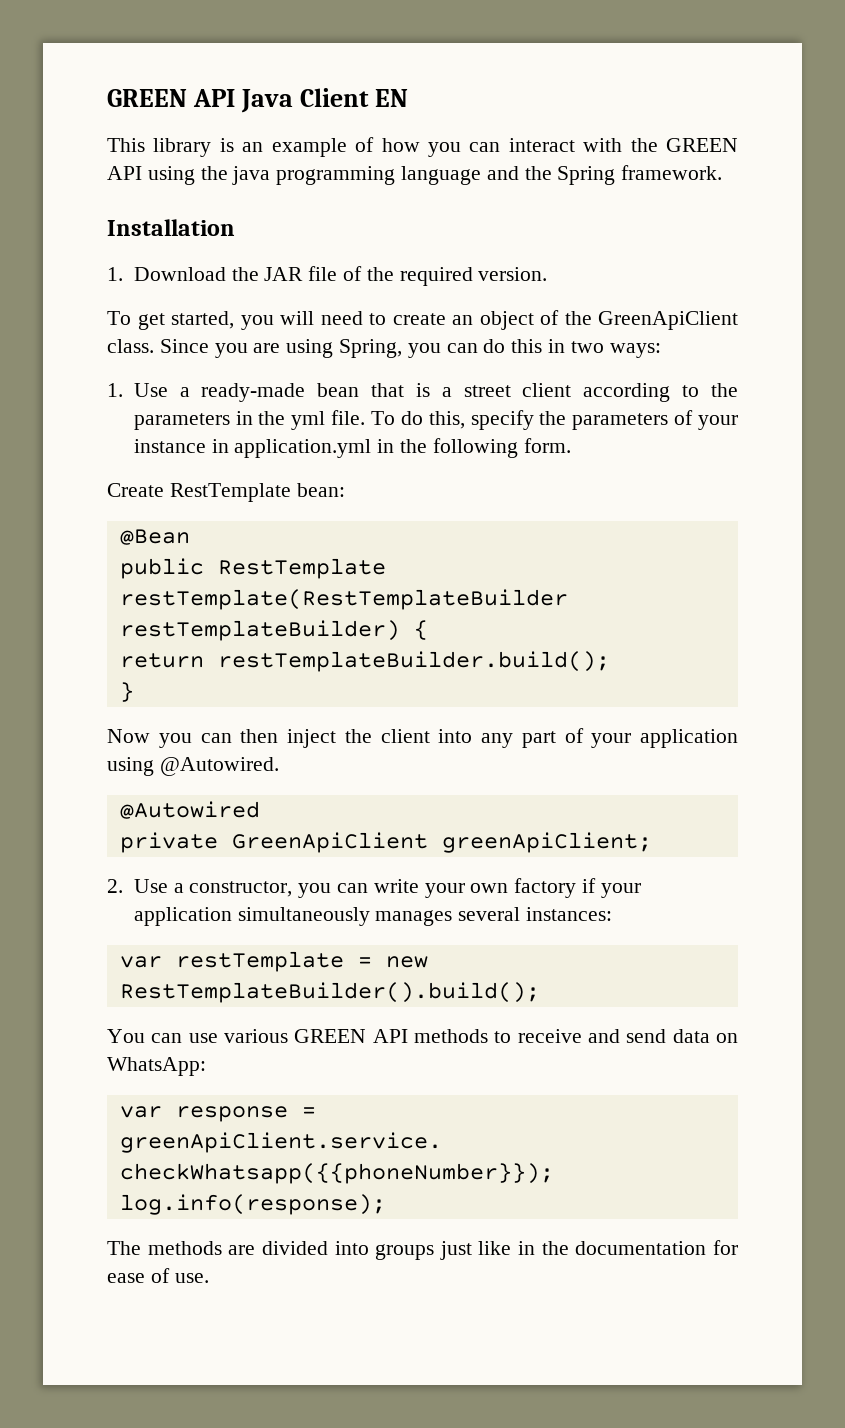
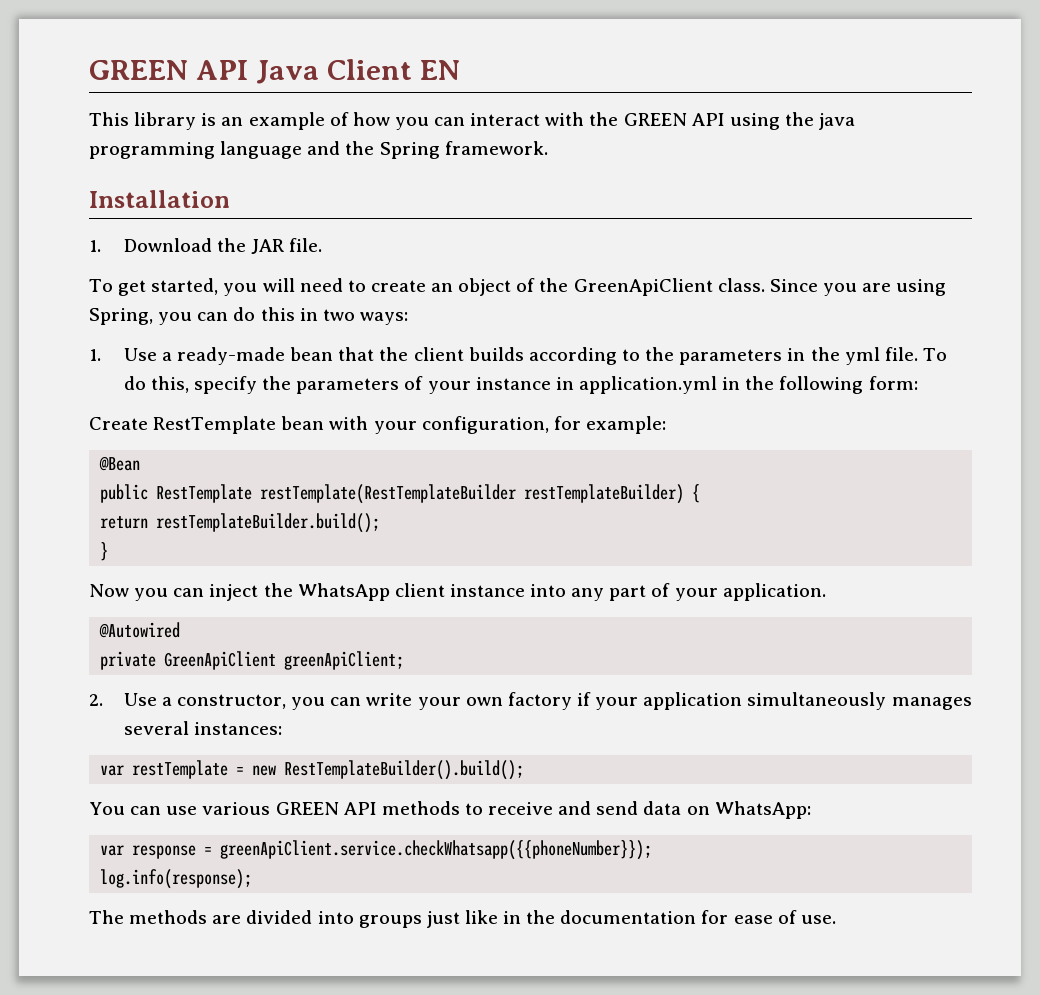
[308,266,548,286] file of the required version. -> [289,238,323,252] file.
[415,383,572,397] is a street client -> [379,347,524,361] the client builds
[523,438,571,453] form. -> [868,376,918,390] form:
[296,483,345,497] bean: -> [281,416,666,434] bean with your configuration, for example:
[240,729,279,743] then -> (205, 592) none
[380,729,430,743] client -> [297,583,525,601] WhatsApp client instance
[640,729,738,748] [107,757,279,776] application using @Autowired. -> [722,583,826,601] application.

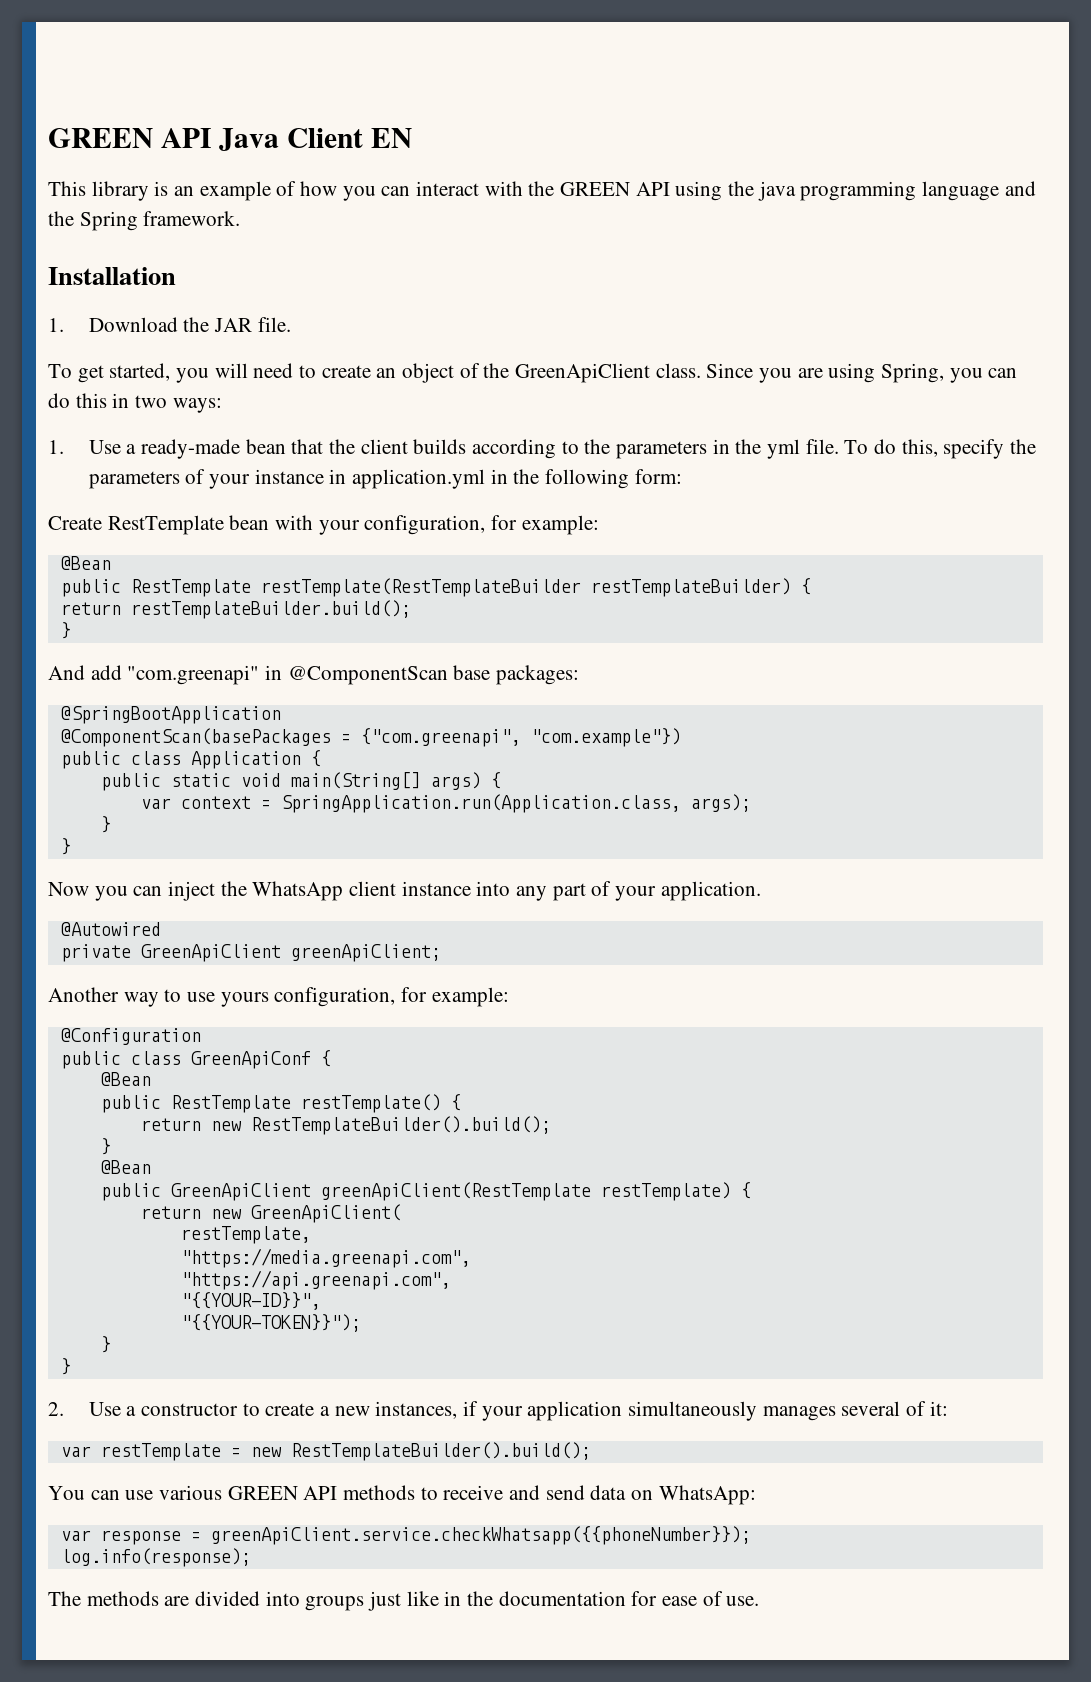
(109, 551) none -> [48,665,580,685] [60,706,281,724] [60,728,681,747] [60,750,321,769] [100,772,501,791] [140,794,751,813] [100,816,111,833] [60,838,71,855] // And add "com.greenapi" in @ComponentScan base packages: // @SpringBootApplication // @ComponentScan(basePackages = {"com.greenapi", "com.example"}) // public class Application { // public static void main(String[] args) { // var context = SpringApplication.run(Application.class, args); // } // }
[89,692,572,710] 2. Use a constructor, you can write your own factory -> [48,987,509,1007] [60,1028,201,1045] [60,1050,331,1069] [100,1072,151,1086] [100,1094,461,1113] [140,1116,551,1135] [100,1138,111,1155] [100,1160,151,1174] [100,1182,751,1201] [140,1204,401,1223] [180,1226,311,1244] [180,1248,471,1268] [180,1270,451,1290] [180,1292,321,1310] [180,1314,361,1332] [100,1336,111,1353] [60,1358,71,1375] [48,1401,458,1419] Another way to use yours configuration, for example: // @Configuration // public class GreenApiConf { // @Bean // public RestTemplate restTemplate() { // return new RestTemplateBuilder().build(); // } // @Bean // public GreenApiClient greenApiClient(RestTemplate restTemplate) { // return new GreenApiClient( // restTemplate, // "https://media.greenapi.com", // "https://api.greenapi.com", // "{{YOUR-ID}}", // "{{YOUR-TOKEN}}"); // } // } // 2. Use a constructor to create a new instances,
[193,722,282,735] instances: -> [905,1401,948,1416] of it:

